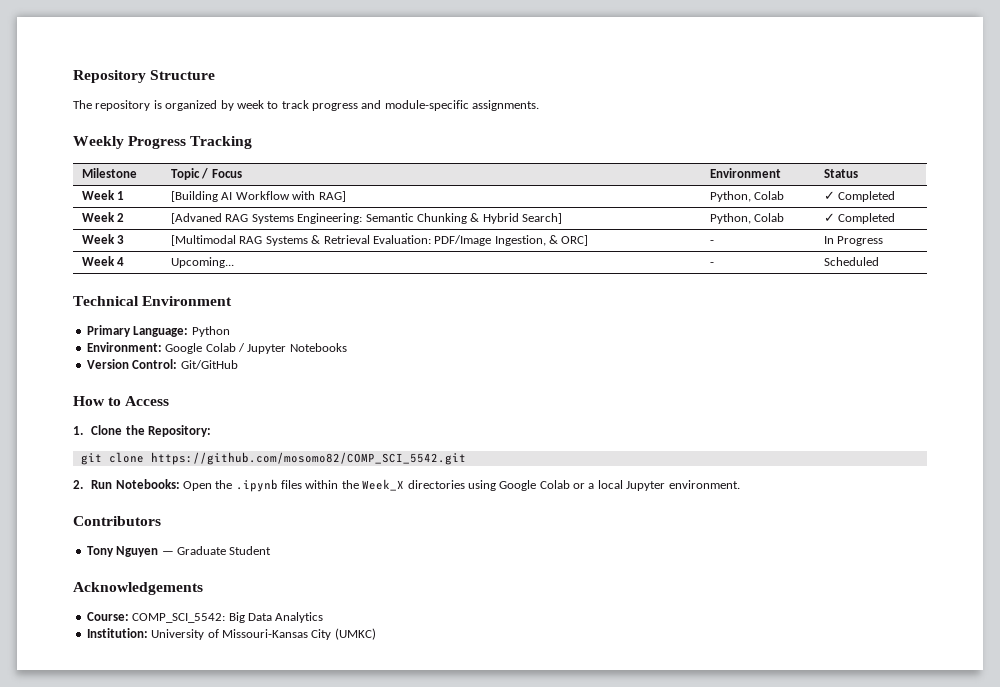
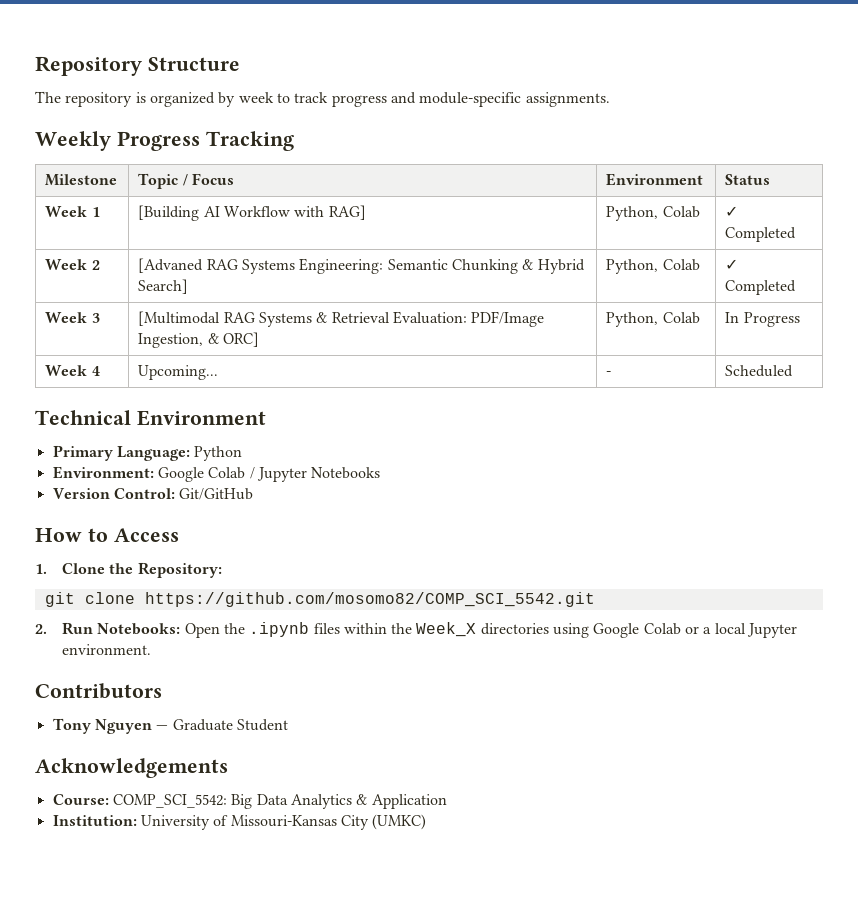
[710,240,715,244] - -> [606,312,700,327] Python, Colab
(324, 617) none -> [356,794,447,809] & Application

